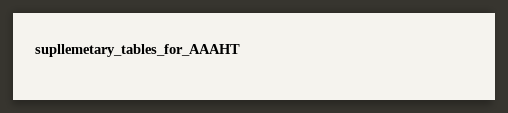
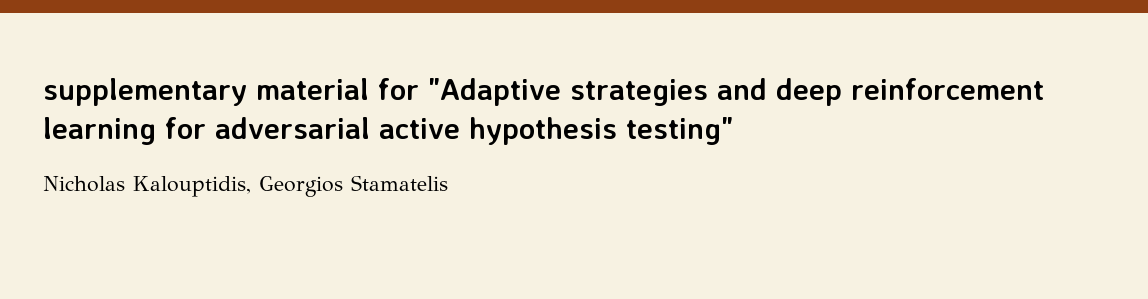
[35,44,240,57] supllemetary_tables_for_AAAHT -> [43,78,1044,106] [43,117,733,145] [43,175,448,197] supplementary material for "Adaptive strategies and deep reinforcement learning for adversarial active hypothesis testing" // Nicholas Kalouptidis, Georgios Stamatelis

